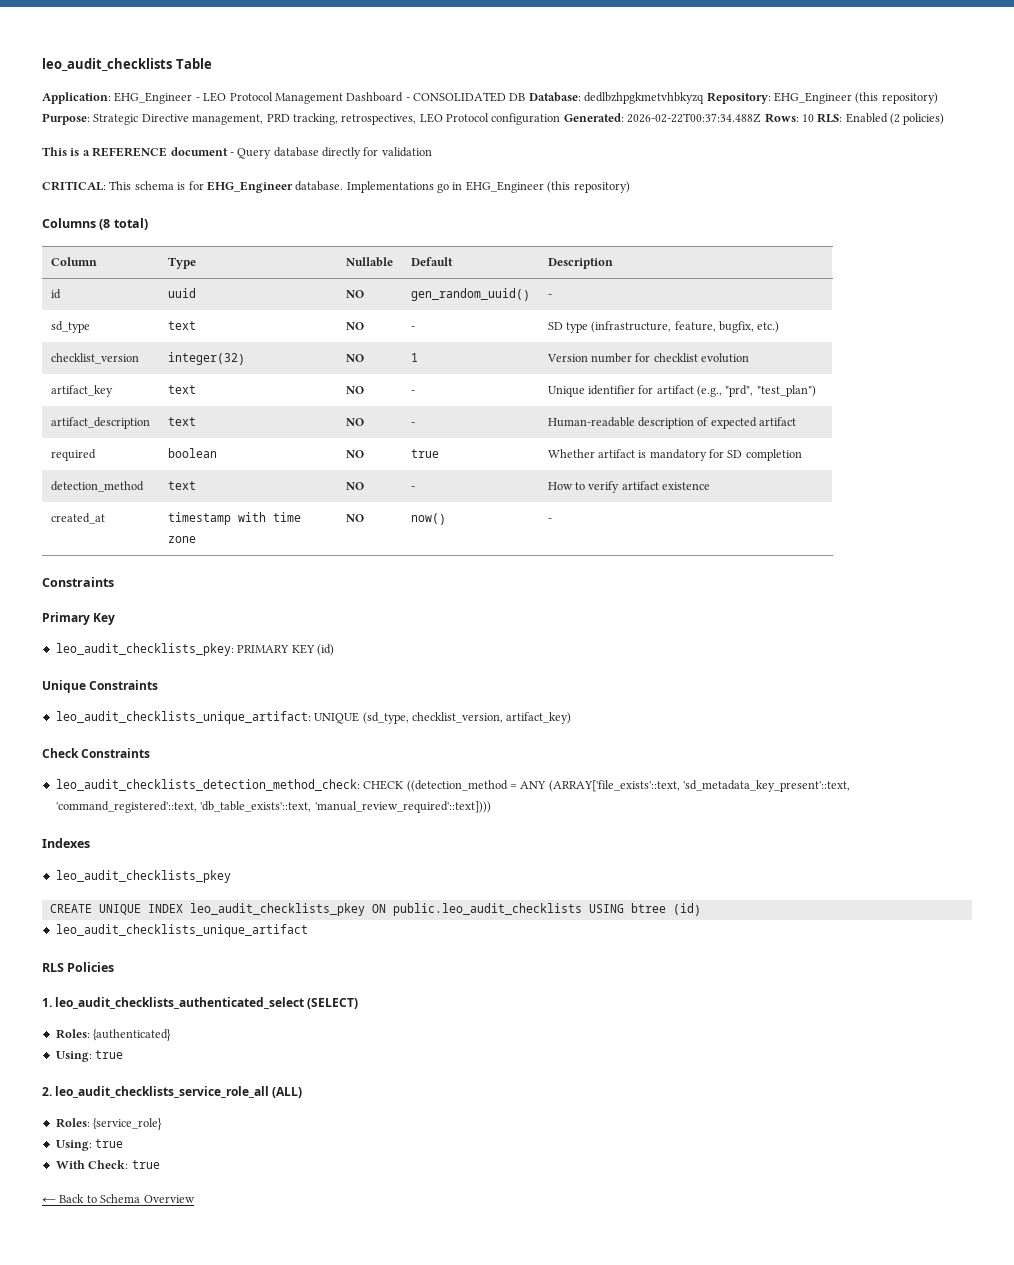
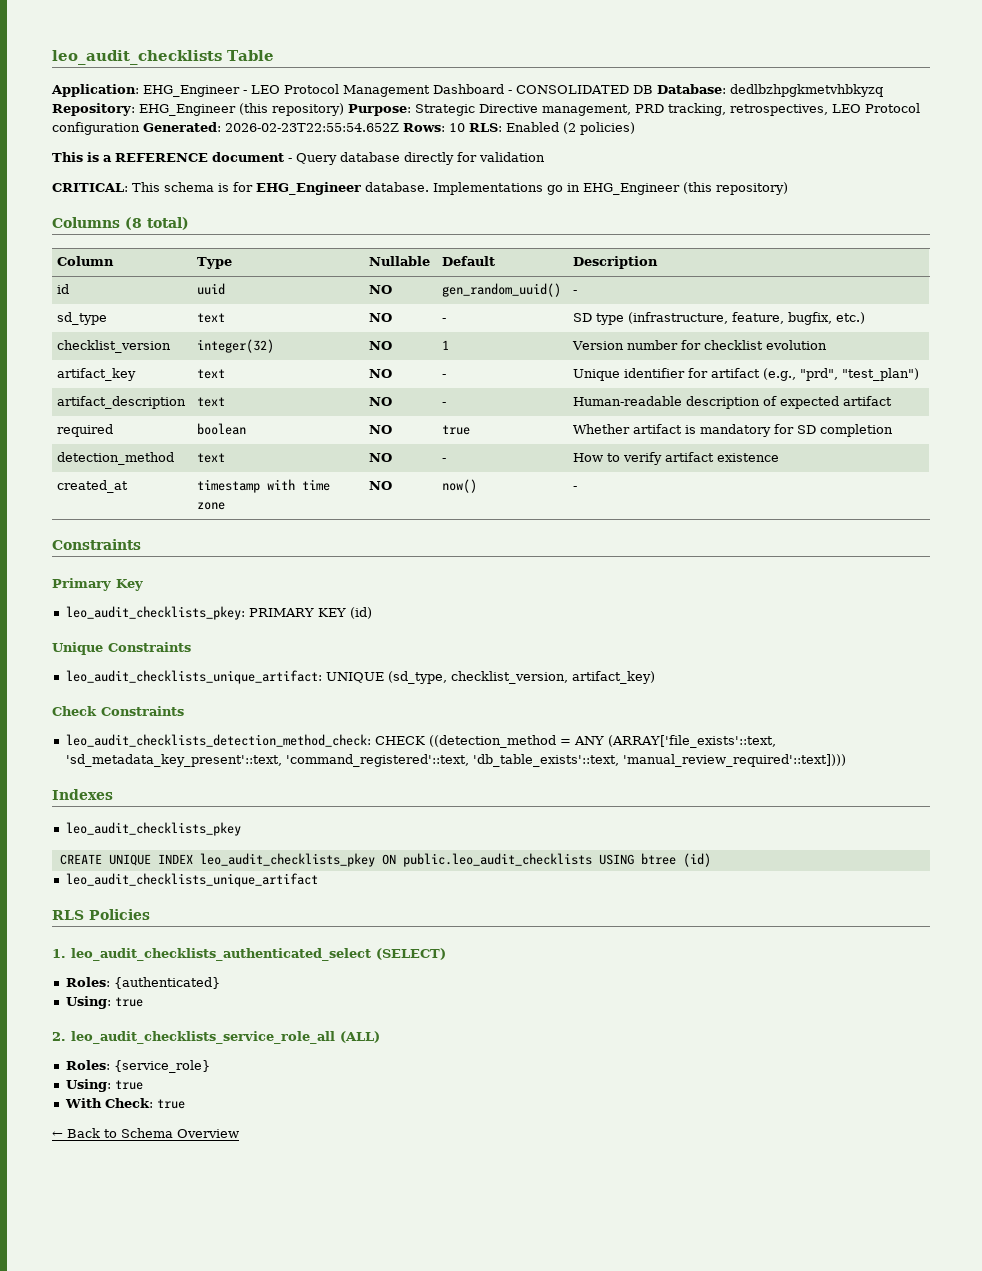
[627,113,762,123] 2026-02-22T00:37:34.488Z -> [225,123,399,132] 2026-02-23T22:55:54.652Z

